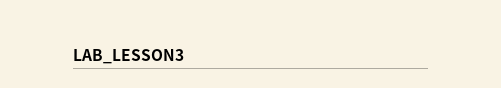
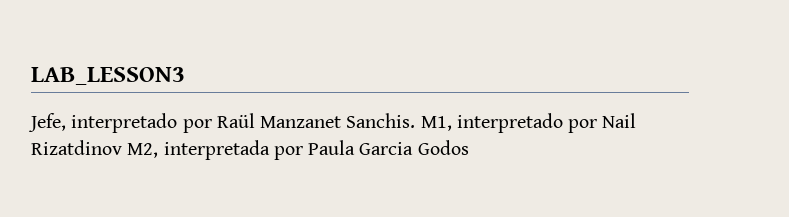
(184, 56) none -> [28,113,637,133] [31,140,469,160] // Jefe, interpretado por Raül Manzanet Sanchis. M1, interpretado por Nail Rizatdinov M2, interpretada por Paula Garcia Godos

